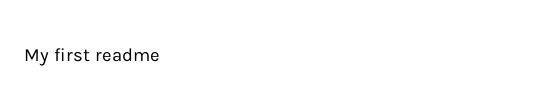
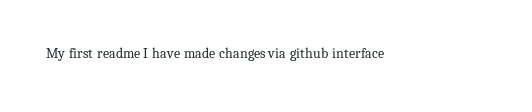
(160, 55) none -> [143,47,385,61] I have made changes via github interface

